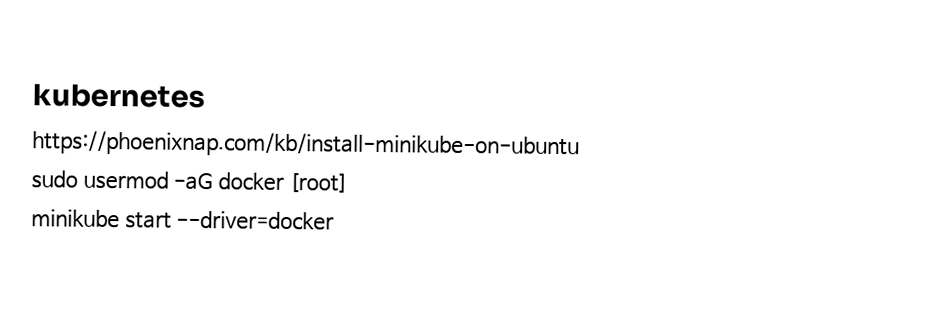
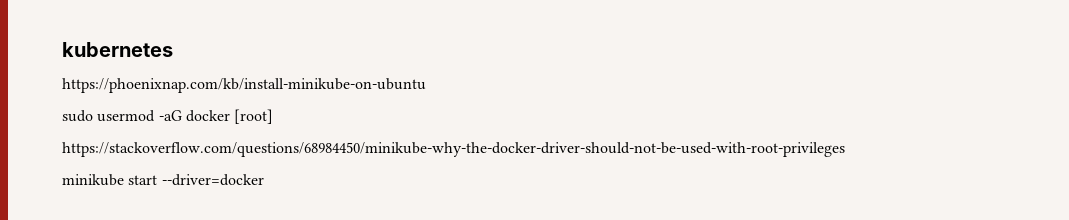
(348, 183) none -> [62,142,845,157] // https://stackoverflow.com/questions/68984450/minikube-why-the-docker-driver-should-not-be-used-with-root-privileges

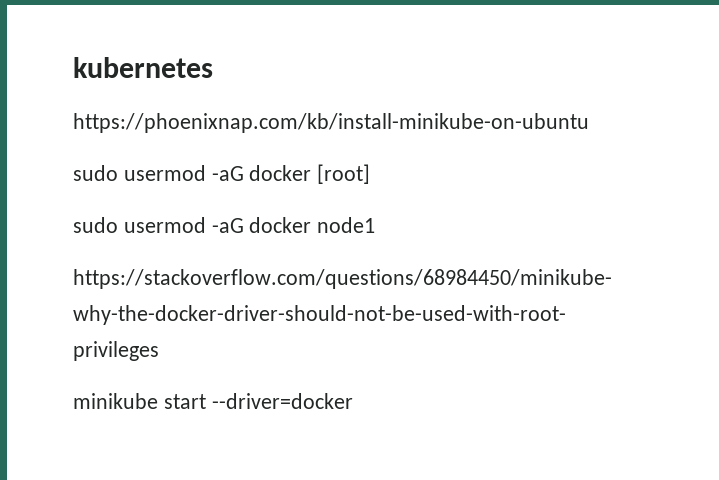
(274, 116) none -> [73,217,376,233] // sudo usermod -aG docker node1

